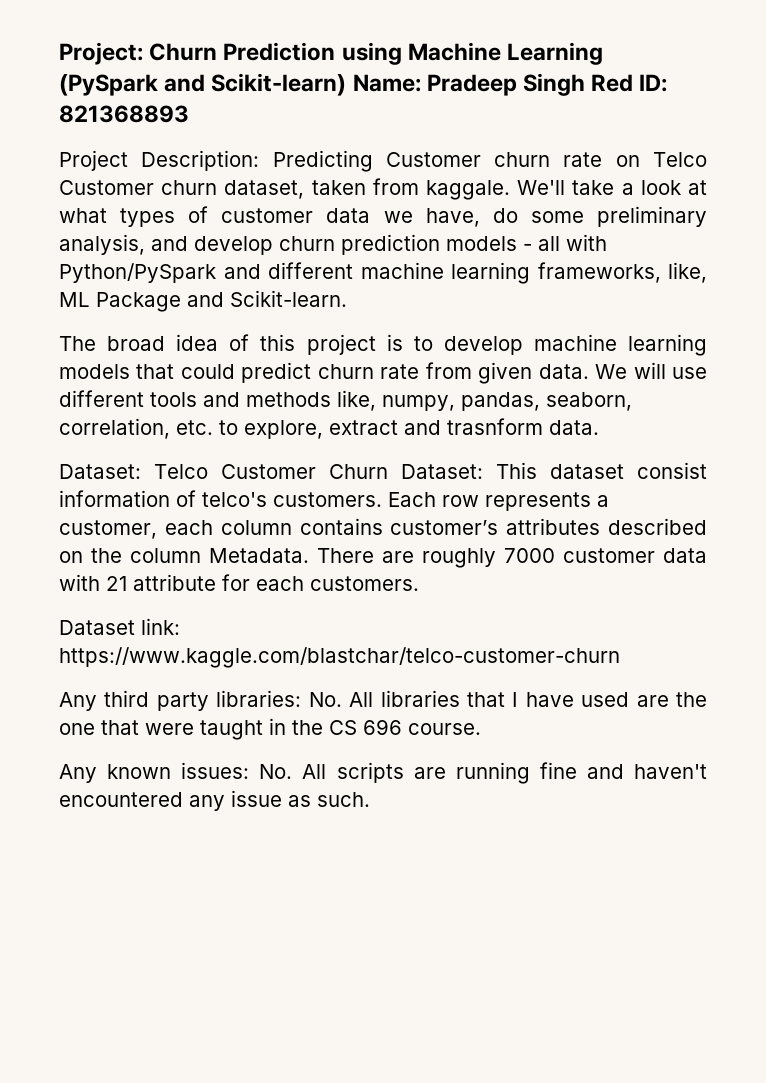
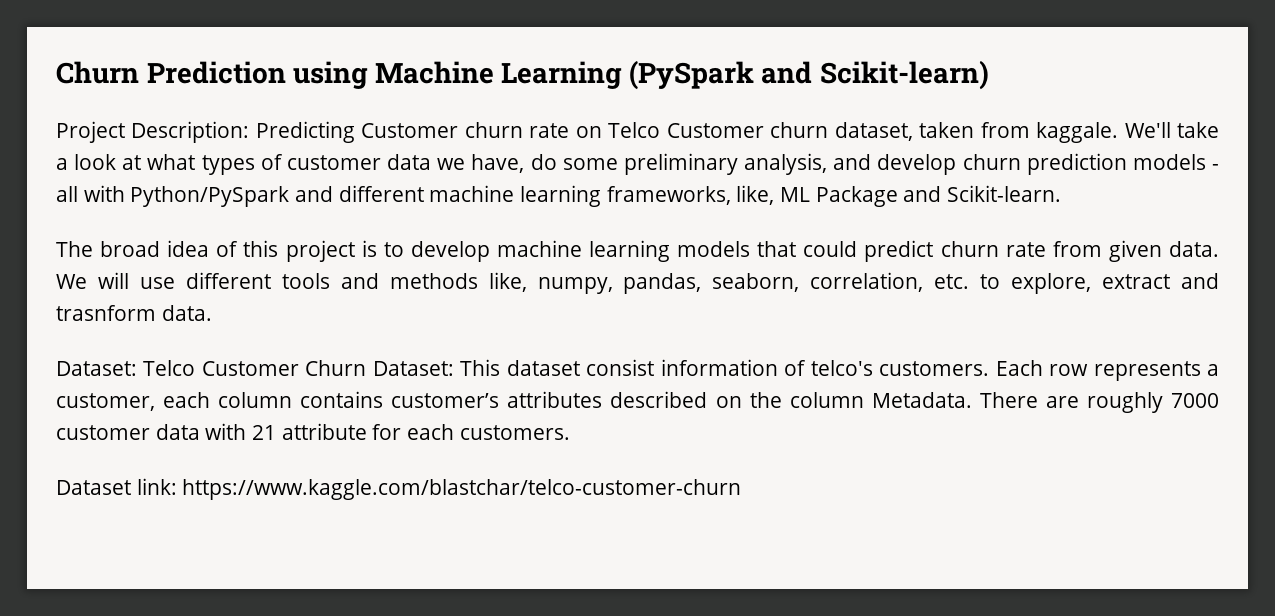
[59,42,143,65] Project: -> (56, 72) none
[352,73,668,96] [59,105,189,123] Name: Pradeep Singh Red ID: 821368893 -> (989, 75) none
[59,690,707,711] [59,718,481,740] [59,762,708,784] [59,790,370,811] // Any third party libraries: No. All libraries that I have used are the one that were taught in the CS 696 course. // Any known issues: No. All scripts are running fine and haven't encountered any issue as such. -> (742, 489) none

